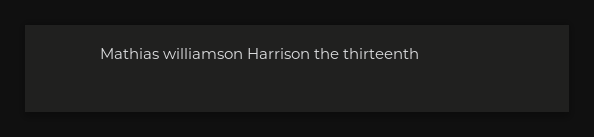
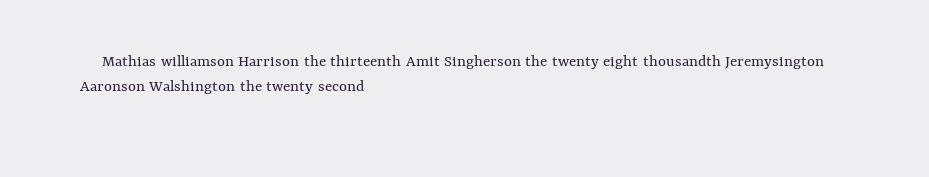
(420, 53) none -> [405,55,825,69] [80,80,364,94] Amit Singherson the twenty eight thousandth Jeremysington Aaronson Walshington the twenty second

